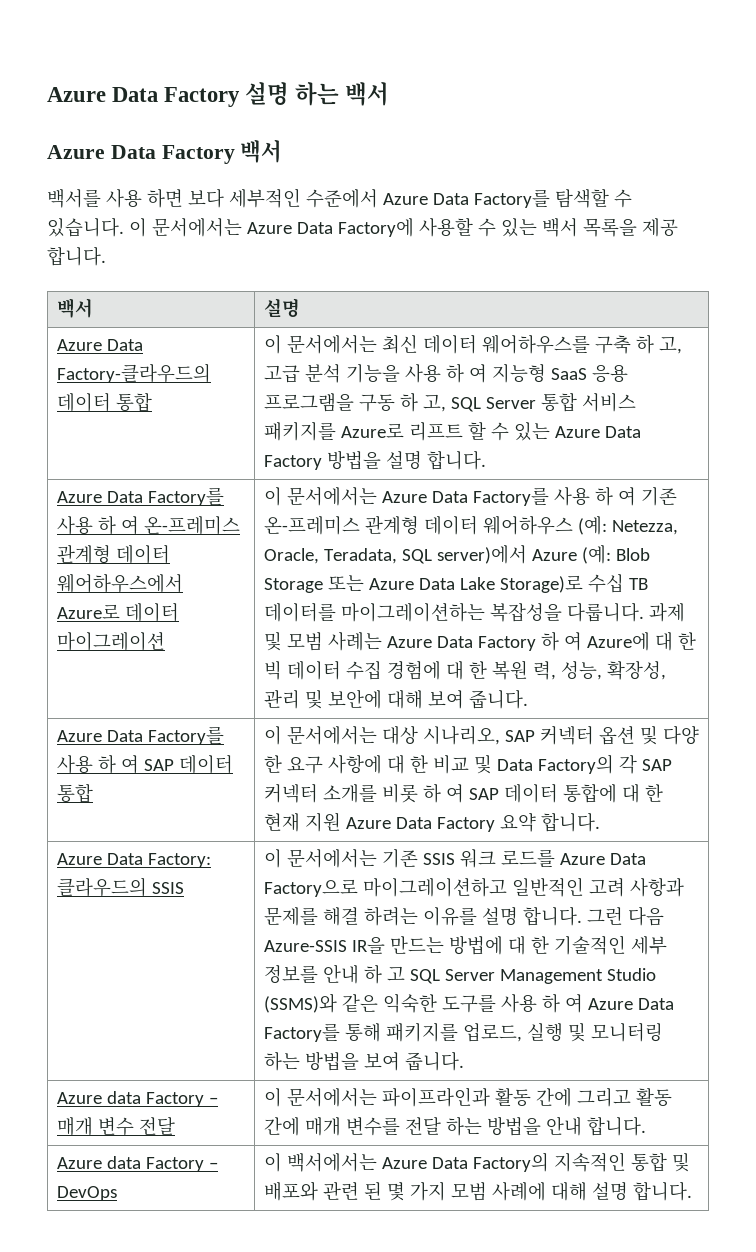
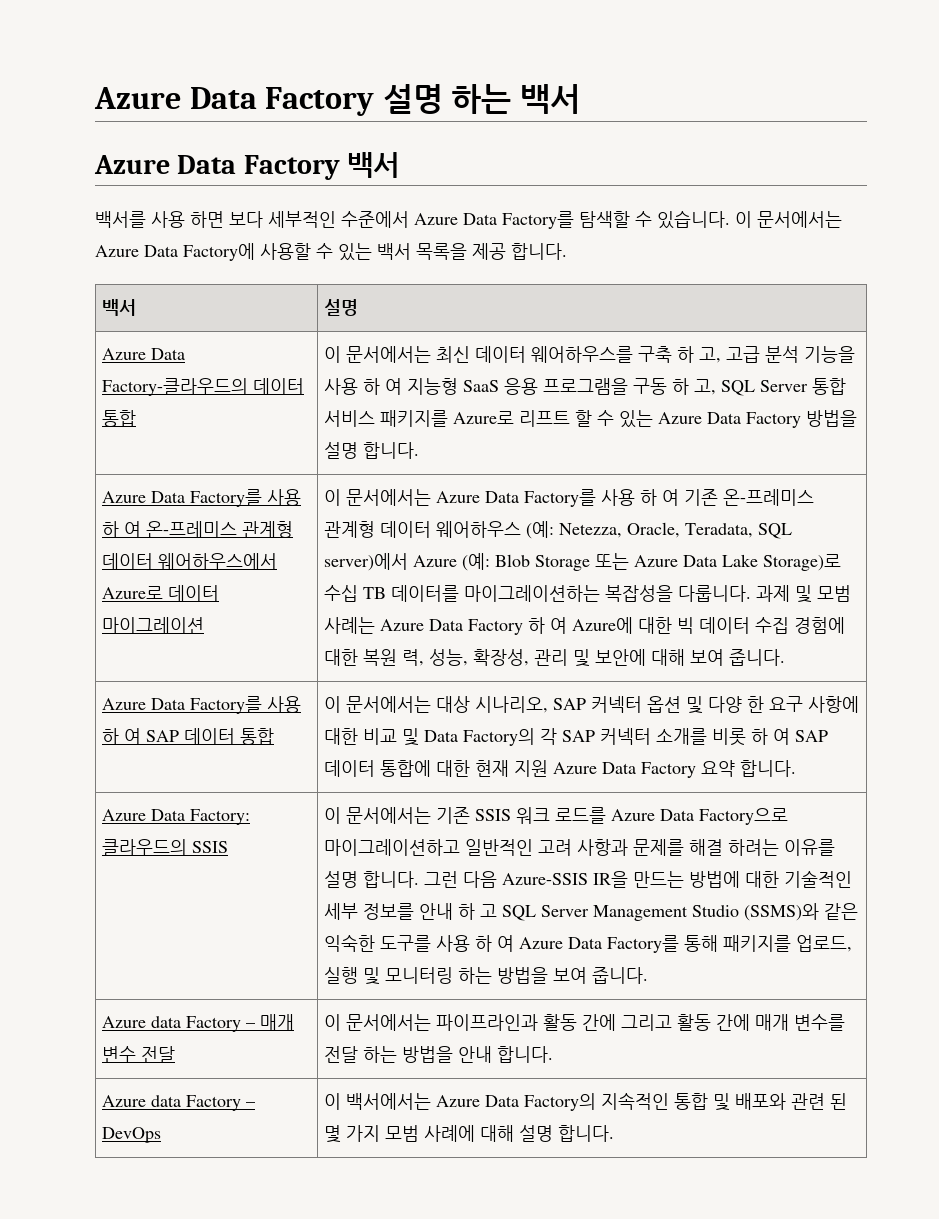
[654,632,696,651] 대 한 -> [638,617,673,634] 대한
[445,661,487,680] 대 한 -> [324,649,359,666] 대한
[386,755,428,774] 대 한 -> [324,728,359,745] 대한
[621,784,663,803] 대 한 -> [436,760,471,777] 대한
[507,936,549,955] 대 한 -> [745,871,780,888] 대한

